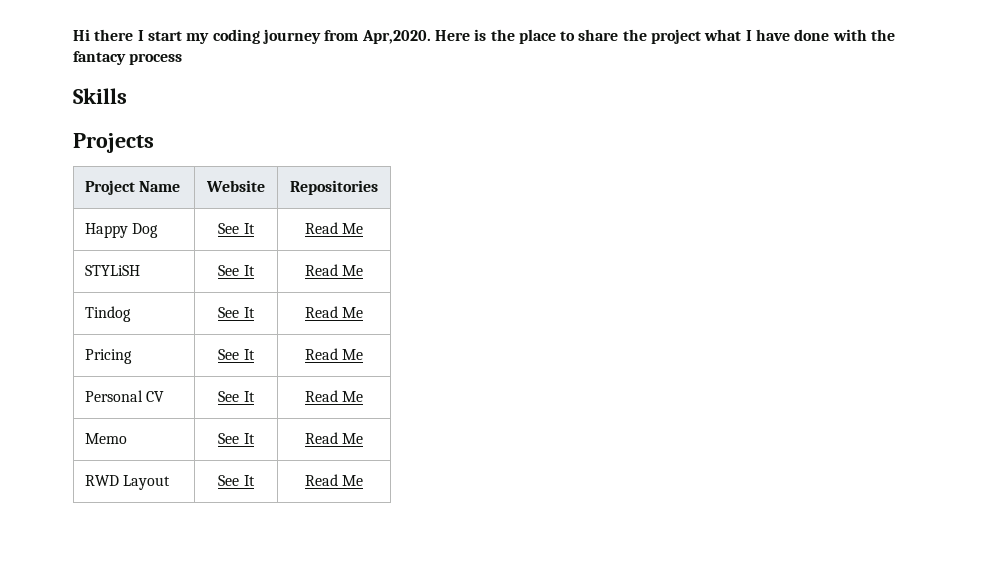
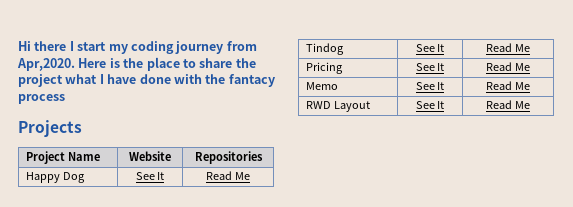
[73,88,127,104] // Skills -> (65, 99) none
[85,265,141,276] [218,265,255,276] [304,264,364,276] // STYLiSH | See It | Read Me -> (250, 176) none
[85,390,165,402] [218,391,255,402] [304,390,364,402] // Personal CV | See It | Read Me -> (530, 67) none

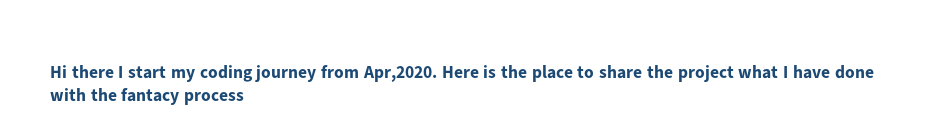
[18,120,82,137] [26,151,101,164] [129,151,171,161] [194,151,263,164] [26,172,86,183] [135,172,165,180] [206,171,250,180] [306,43,345,55] [415,44,445,52] [486,43,530,52] [306,62,344,74] [415,63,445,71] [486,62,530,71] [306,82,339,90] [415,82,445,90] [486,81,530,90] [306,101,371,112] [415,101,445,109] [486,100,530,109] // Projects // Project Name | Website | Repositories // Happy Dog | See It | Read Me // Tindog | See It | Read Me // Pricing | See It | Read Me // Memo | See It | Read Me // RWD Layout | See It | Read Me -> (245, 98) none

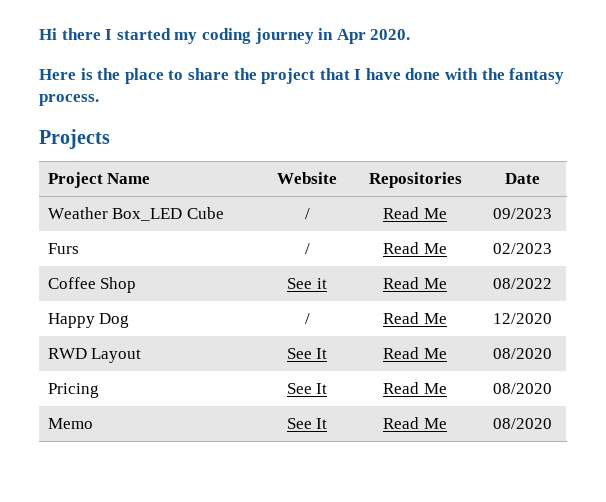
[128,66,167,79] start -> [116,28,171,40] started
[321,65,437,82] from Apr,2020. -> [318,28,411,44] in Apr 2020. //
[738,65,779,79] what -> [319,68,350,80] that
[121,88,245,105] fantacy process -> [509,68,565,84] [39,94,99,106] [39,129,110,149] [47,172,151,188] [277,172,337,184] [368,172,462,188] [505,173,540,184] [47,207,224,221] [304,208,310,219] [383,207,447,219] [493,208,552,219] [47,243,79,254] [304,243,310,254] [383,242,447,254] [493,243,552,254] [47,277,137,293] [287,278,327,289] [383,277,447,289] [493,278,552,289] [47,313,130,328] [304,313,310,324] [383,312,447,324] [493,313,552,324] [47,348,142,363] [286,348,328,359] [383,347,447,359] [493,348,552,359] [47,383,99,398] [286,383,328,394] [383,382,447,394] [493,383,552,394] [47,418,93,429] [286,418,328,429] [383,417,447,429] [493,418,552,429] fantasy process. // Projects // Project Name | Website | Repositories | Date // Weather Box_LED Cube | / | Read Me | 09/2023 // Furs | / | Read Me | 02/2023 // Coffee Shop | See it | Read Me | 08/2022 // Happy Dog | / | Read Me | 12/2020 // RWD Layout | See It | Read Me | 08/2020 // Pricing | See It | Read Me | 08/2020 // Memo | See It | Read Me | 08/2020

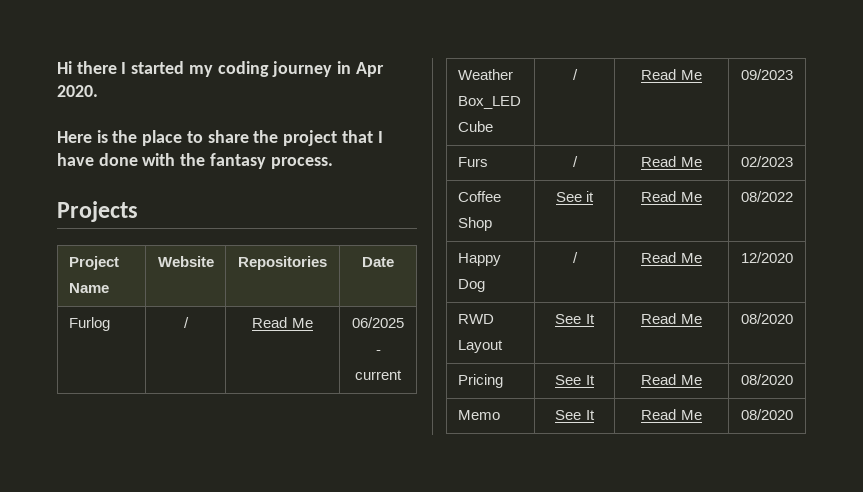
(540, 178) none -> [68,317,110,331] [183,317,189,328] [252,317,313,328] [352,317,404,328] [375,350,381,354] [355,370,402,380] // Furlog | / | Read Me | 06/2025 - current

